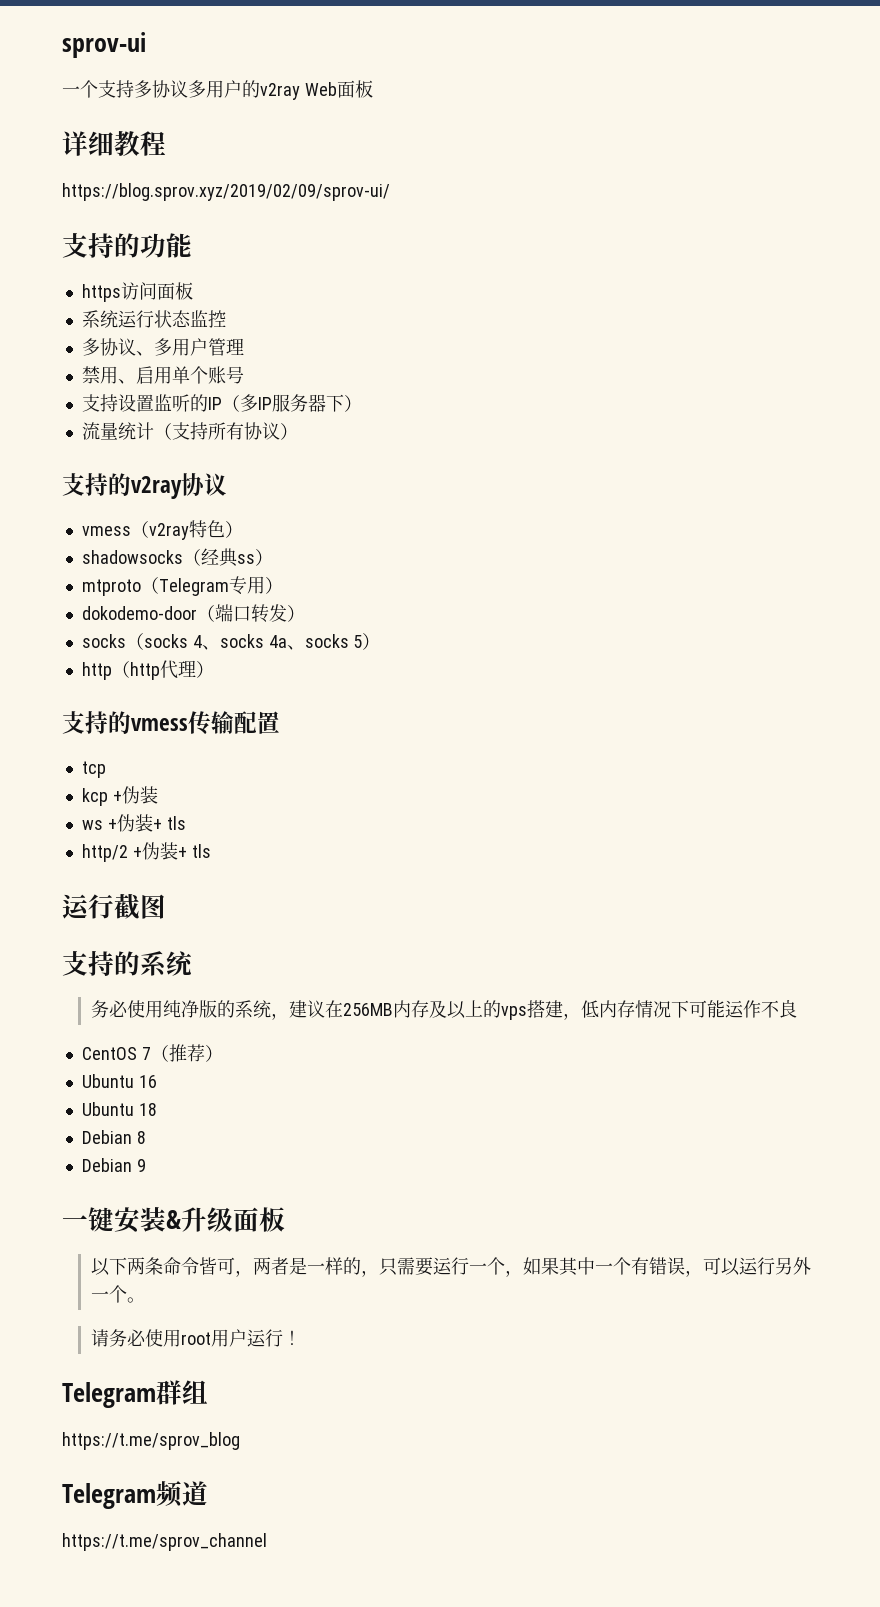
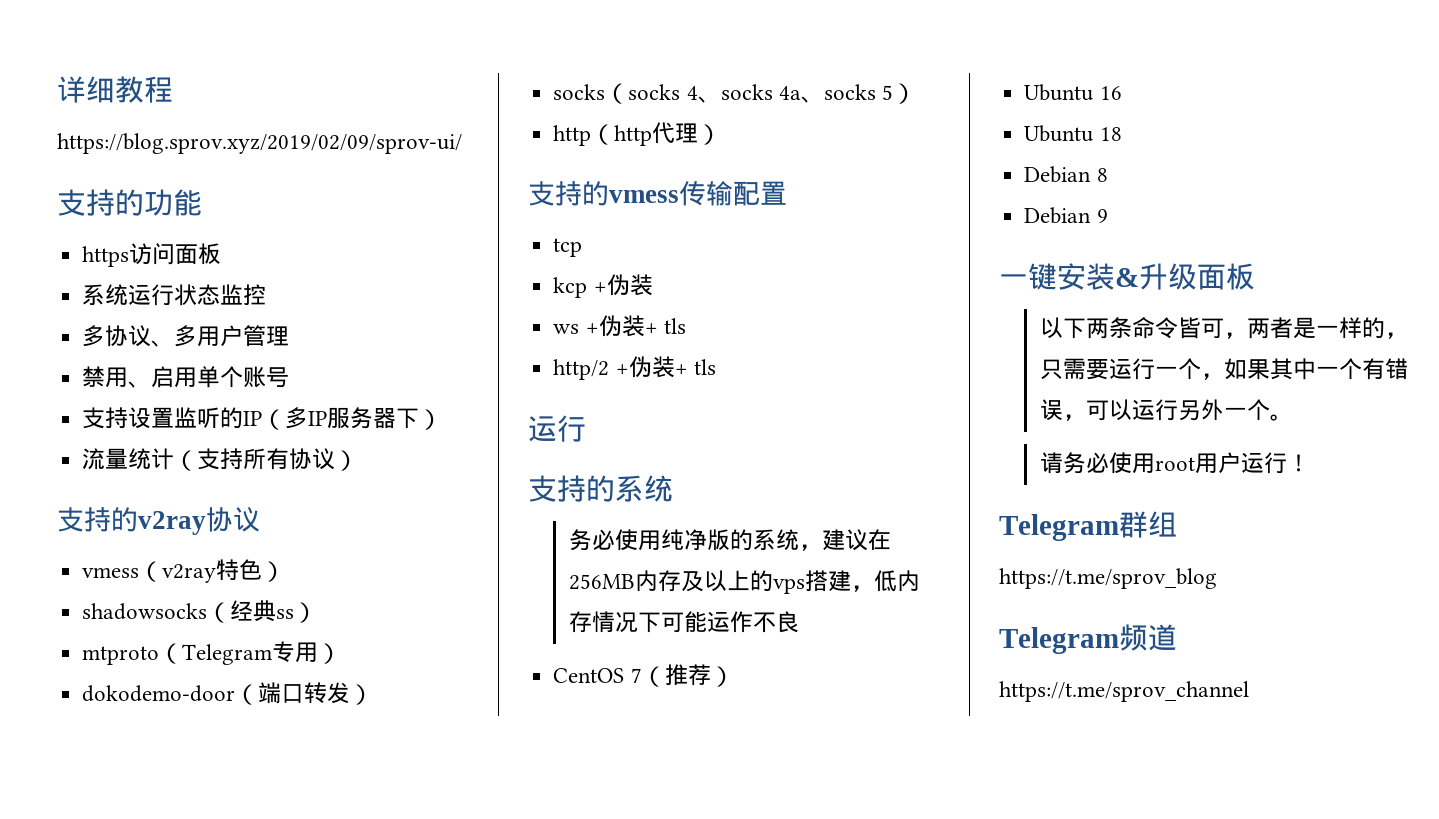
[62,32,146,58] [62,80,373,100] sprov-ui // 一个支持多协议多用户的v2ray Web面板 // -> (57, 89) none
[114,893,166,920] 截图 -> (586, 428) none

